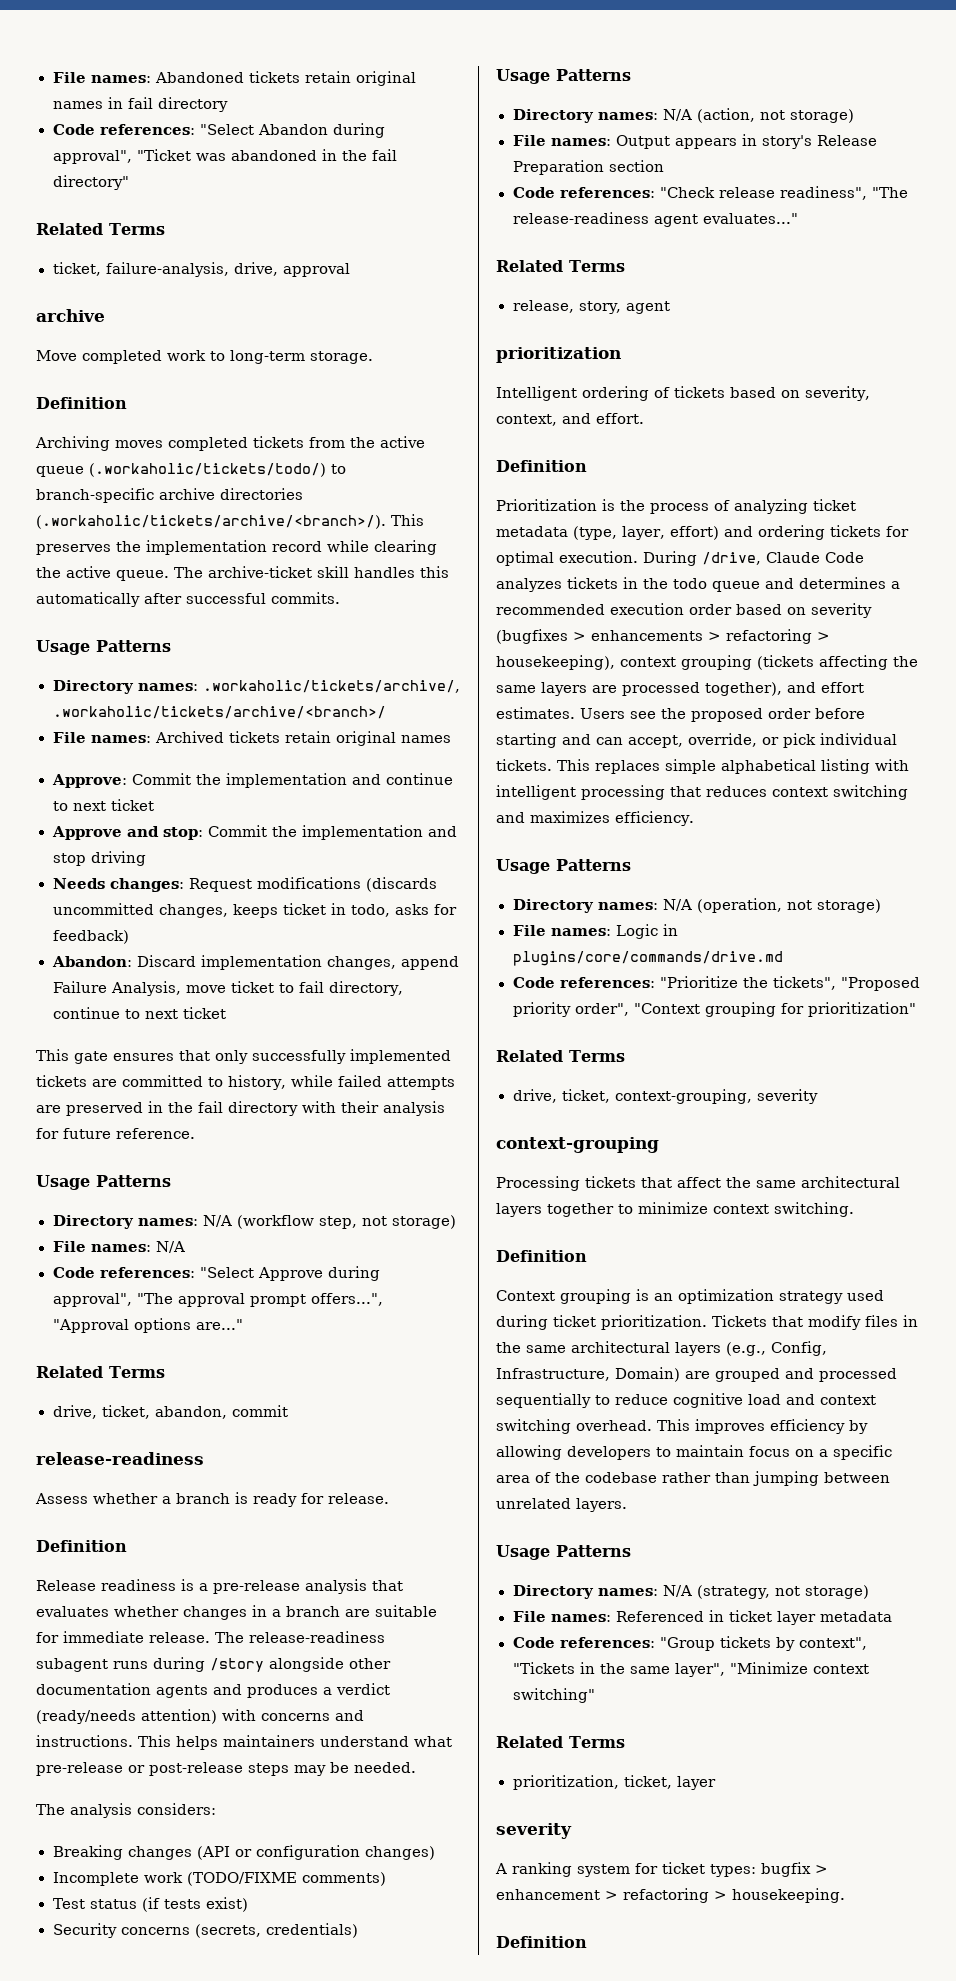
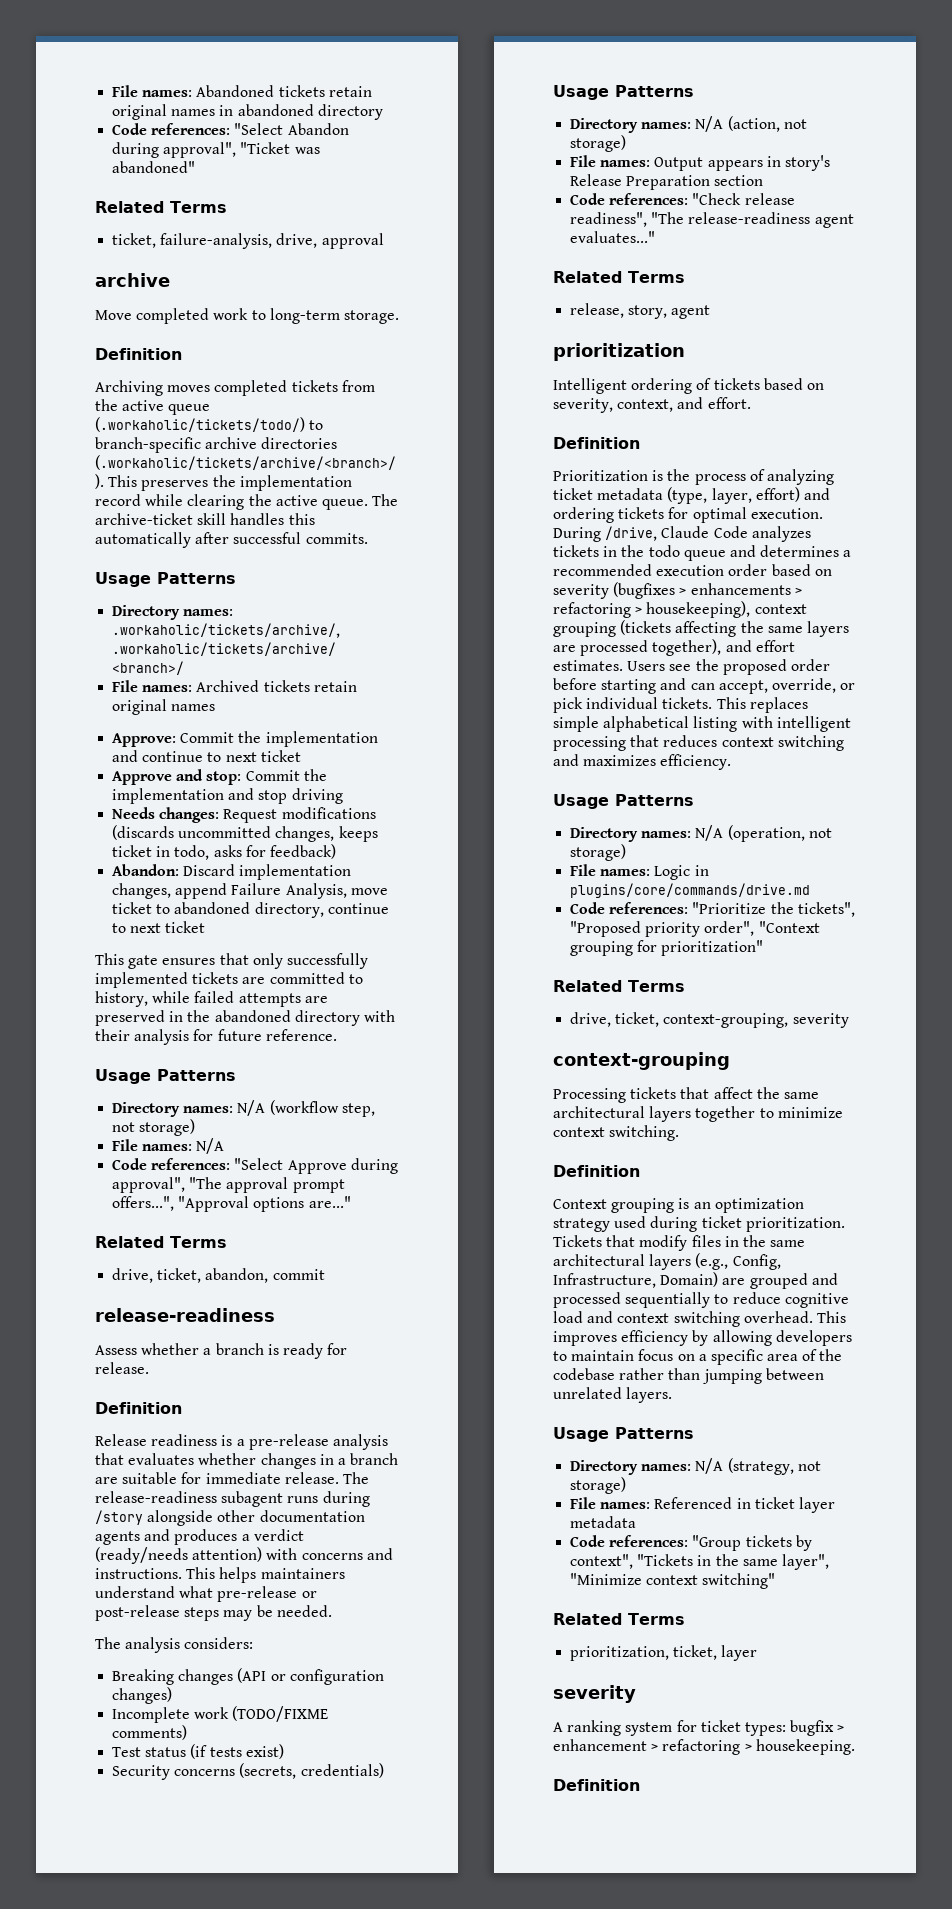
[127,97,153,109] fail -> [237,104,314,116] abandoned
[230,149,397,161] [52,175,129,190] abandoned in the fail directory" -> [112,161,196,173] abandoned"
[299,981,325,993] fail -> [174,902,251,914] abandoned
[198,1101,223,1113] fail -> [214,1010,291,1022] abandoned

